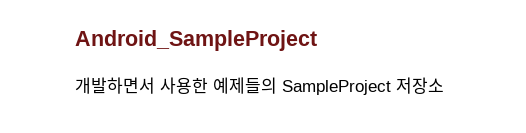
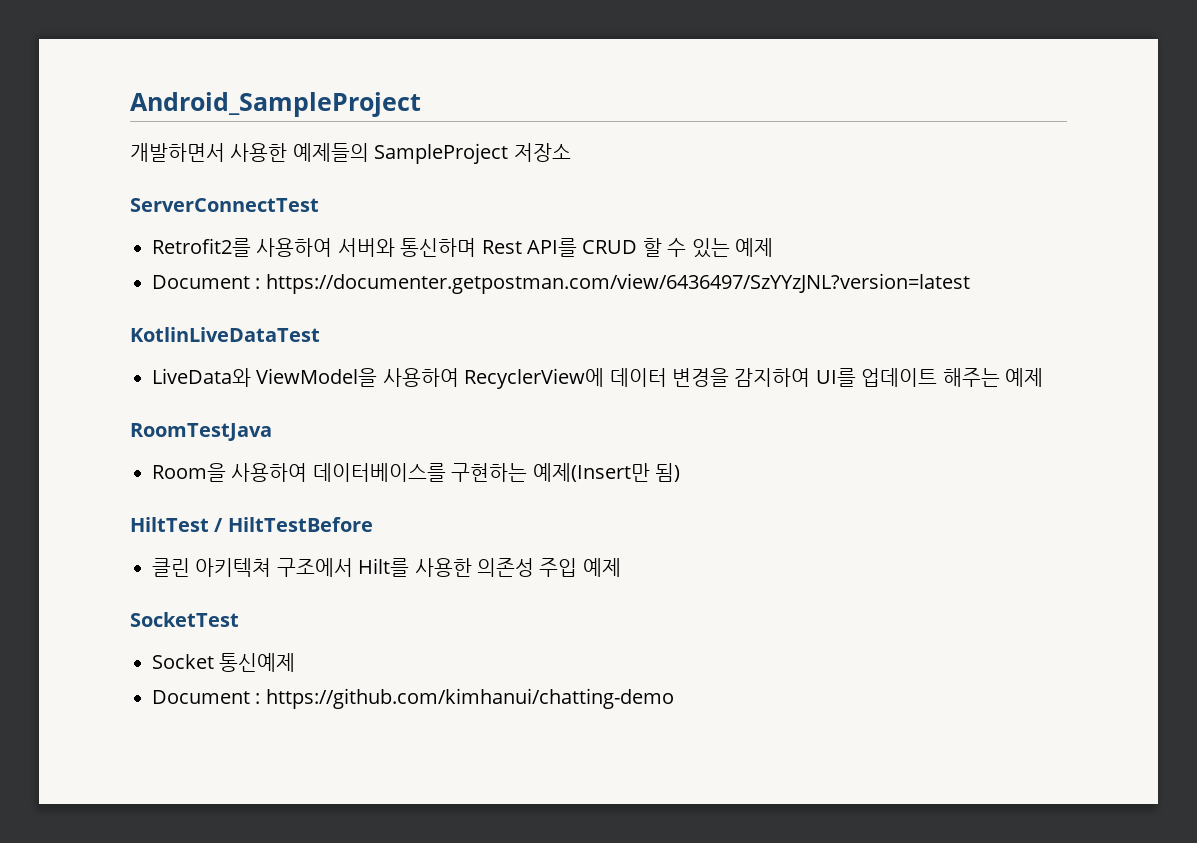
(444, 85) none -> [130,198,319,212] [152,238,773,258] [152,273,970,294] [130,327,320,342] [152,368,1043,389] [130,423,272,441] [152,463,680,482] [130,517,373,532] [152,558,621,577] [130,612,239,627] [152,653,296,672] [152,688,674,709] // ServerConnectTest // Retrofit2를 사용하여 서버와 통신하며 Rest API를 CRUD 할 수 있는 예제 // Document : https://documenter.getpostman.com/view/6436497/SzYYzJNL?version=latest // KotlinLiveDataTest // LiveData와 ViewModel을 사용하여 RecyclerView에 데이터 변경을 감지하여 UI를 업데이트 해주는 예제 // RoomTestJava // Room을 사용하여 데이터베이스를 구현하는 예제(Insert만 됨) // HiltTest / HiltTestBefore // 클린 아키텍쳐 구조에서 Hilt를 사용한 의존성 주입 예제 // SocketTest // Socket 통신예제 // Document : https://github.com/kimhanui/chatting-demo

